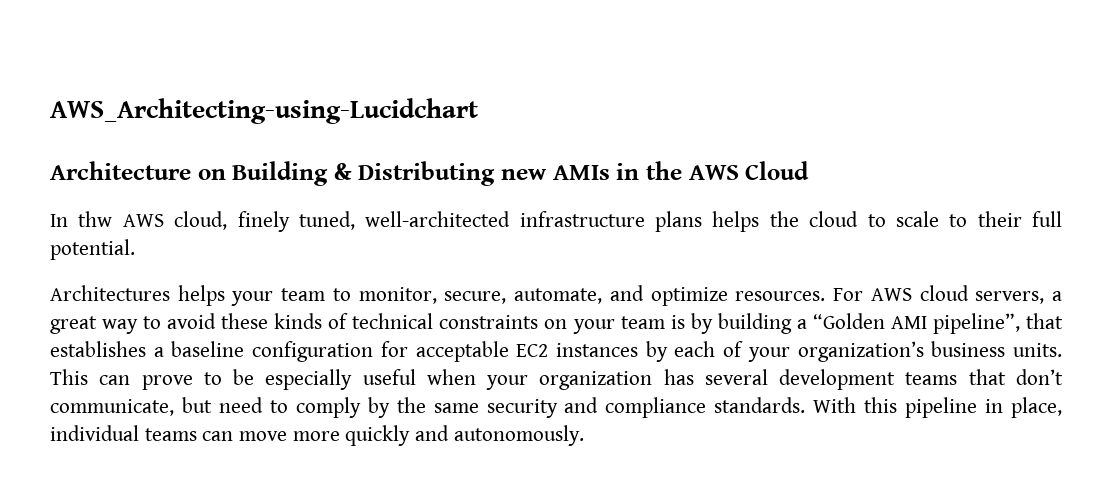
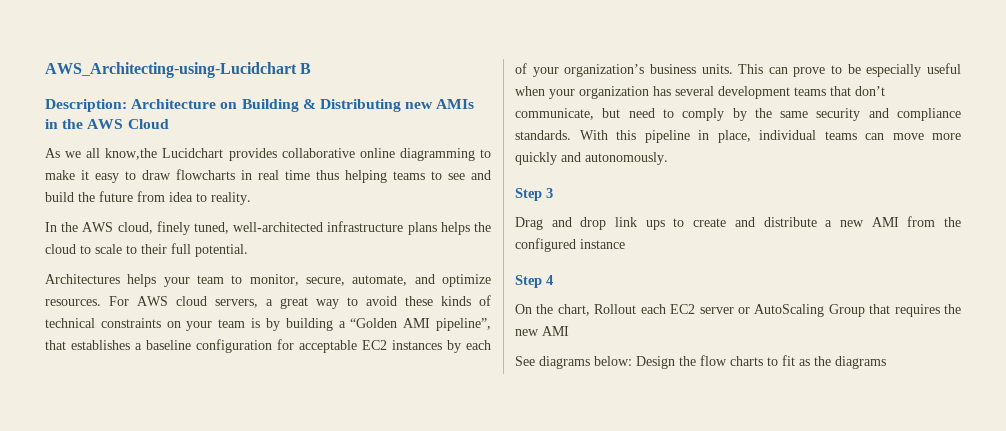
(478, 111) // -> [300,63,312,74] [45,99,127,112] B // Description:
(810, 170) none -> [45,148,491,161] [45,169,491,183] [45,191,251,205] // As we all know,the Lucidchart provides collaborative online diagramming to make it easy to draw flowcharts in real time thus helping teams to see and build the future from idea to reality.
[78,211,113,227] thw -> [61,222,79,232] the
(584, 435) none -> [515,188,553,201] [515,216,961,230] [515,238,625,252] [515,275,553,288] [515,304,961,317] [515,326,569,336] [515,355,886,369] // Step 3 // Drag and drop link ups to create and distribute a new AMI from the configured instance // Step 4 // On the chart, Rollout each EC2 server or AutoScaling Group that requires the new AMI // See diagrams below: Design the flow charts to fit as the diagrams

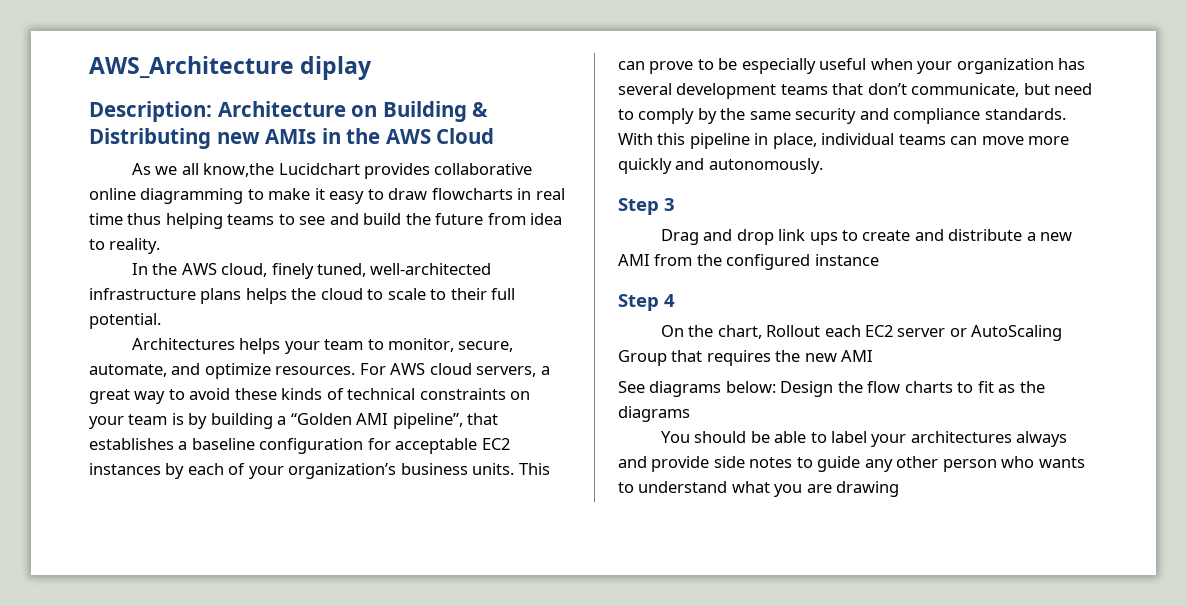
[45,62,312,78] AWS_Architecting-using-Lucidchart B -> [89,56,373,80] AWS_Architecture diplay
(886, 362) none -> [660,431,1068,447] [618,456,1085,472] [618,481,900,497] // You should be able to label your architectures always and provide side notes to guide any other person who wants to understand what you are drawing

